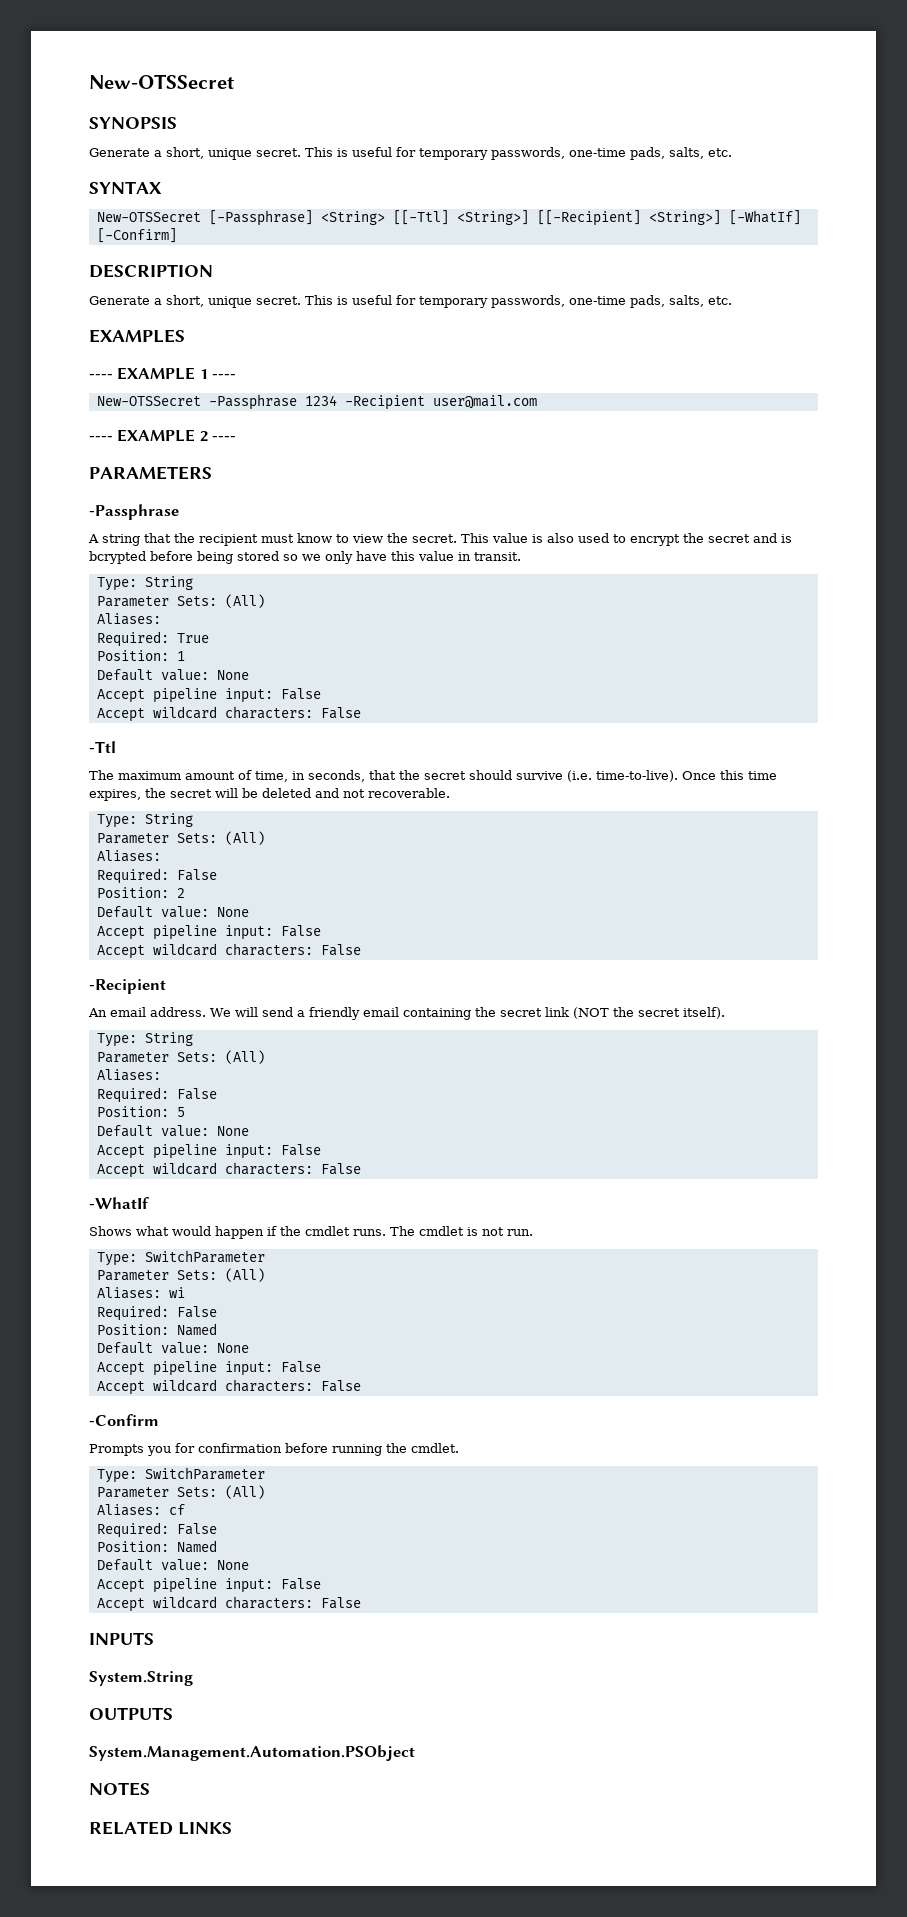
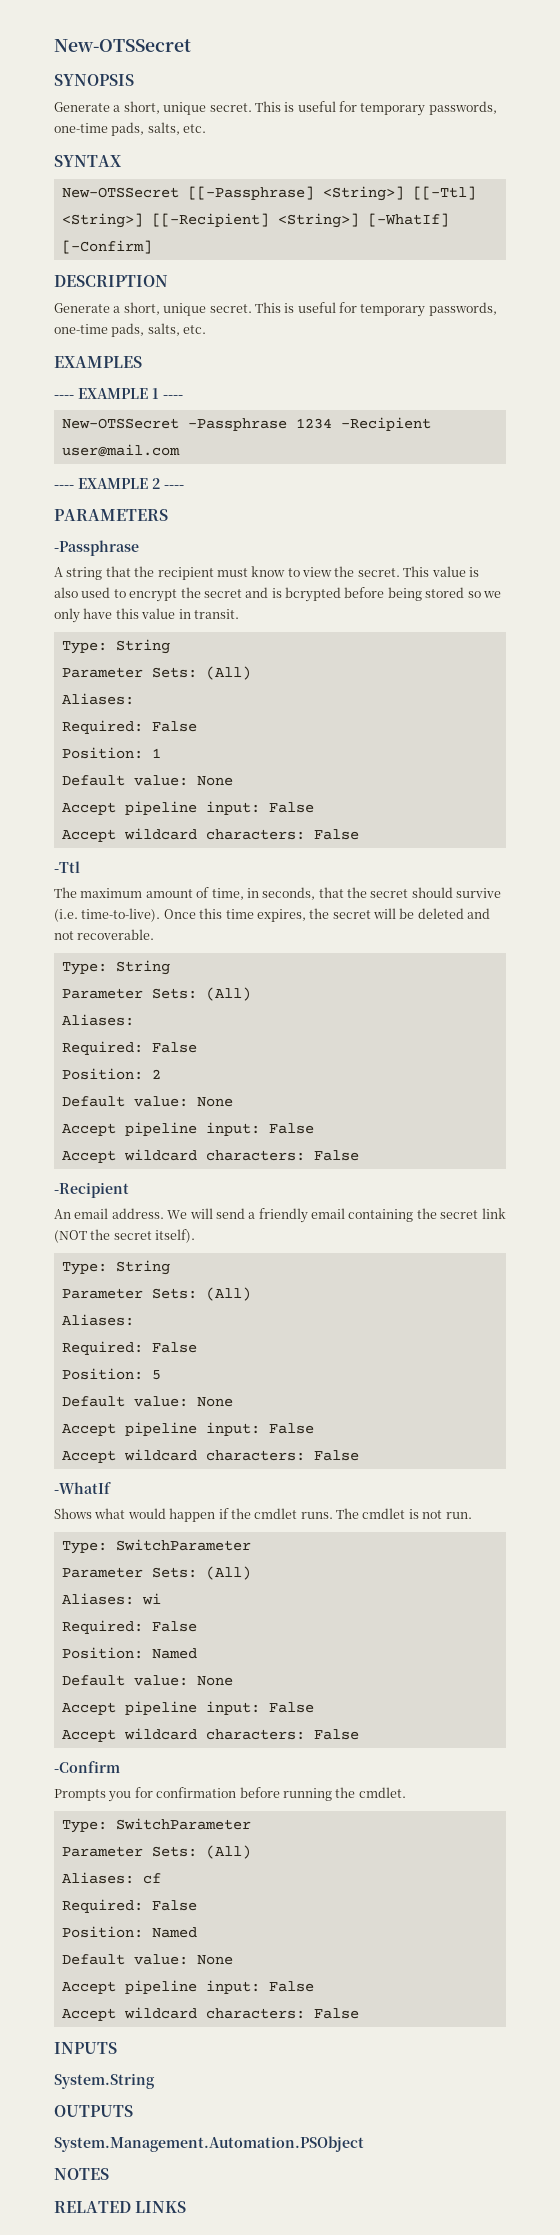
[208,210,385,226] [-Passphrase] <String> -> [187,186,404,201] [[-Passphrase] <String>]
[176,633,209,643] True -> [151,721,197,732] False

